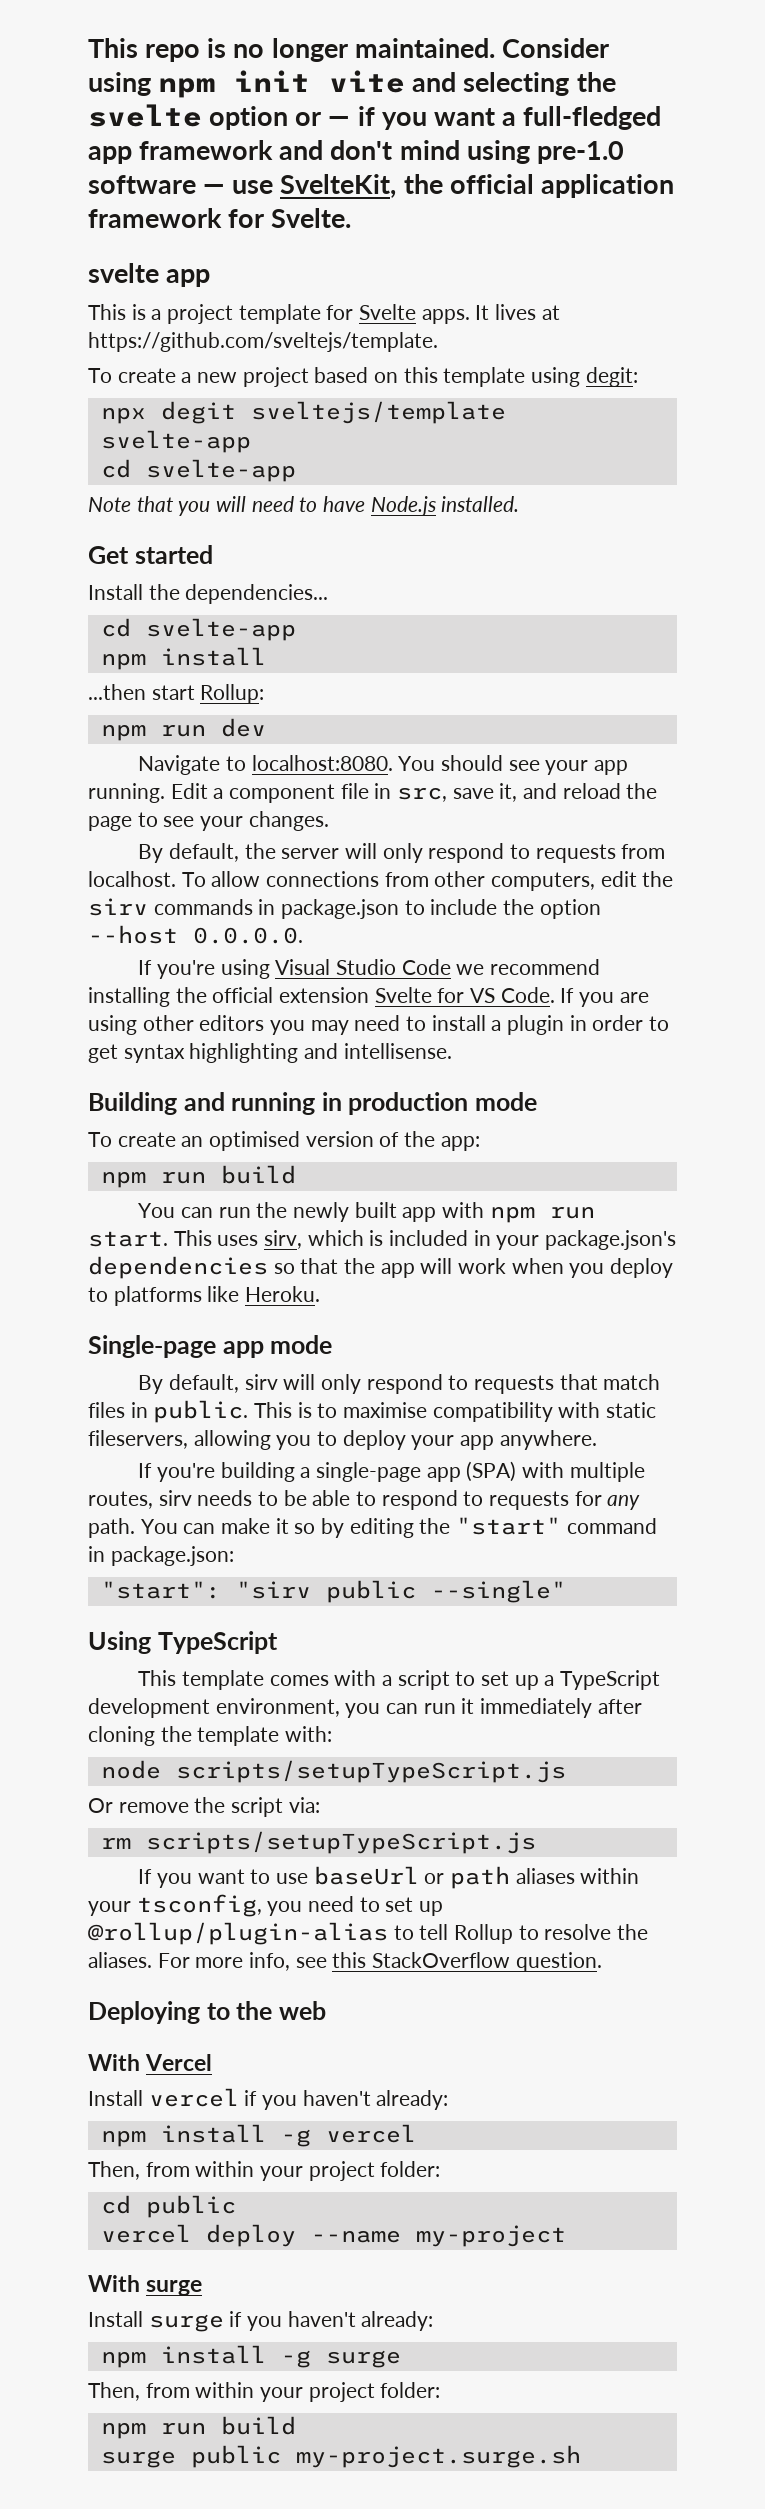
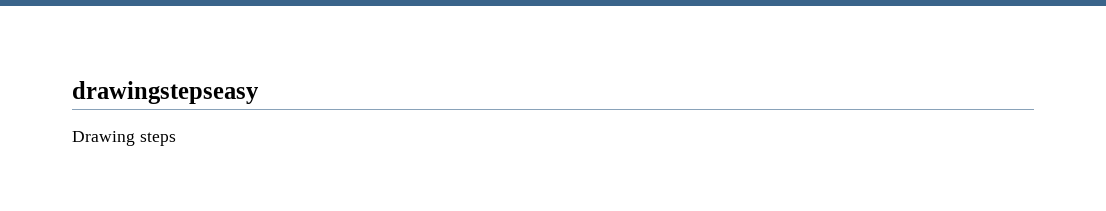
[88,38,609,62] [88,70,616,98] [88,104,662,130] [88,140,624,164] [88,174,674,198] [88,208,352,228] [88,263,211,287] [88,304,560,324] [88,332,438,352] [88,367,638,387] [100,401,506,424] [100,430,251,453] [100,459,296,482] [88,496,520,516] [88,545,213,564] [88,584,329,604] [100,618,296,641] [100,647,266,670] [88,684,265,704] [100,718,266,741] [138,755,628,775] [88,783,658,803] [88,811,329,831] [138,843,666,863] [88,871,674,891] [88,898,601,919] [88,925,303,944] [138,959,600,979] [88,987,649,1007] [88,1015,670,1035] [88,1043,452,1063] [88,1092,538,1115] [88,1131,480,1151] [100,1165,296,1188] [138,1202,595,1223] [88,1230,677,1250] [88,1256,674,1279] [88,1286,321,1306] [88,1335,333,1358] [138,1374,661,1394] [88,1400,657,1423] [88,1430,597,1450] [138,1461,645,1482] [88,1490,641,1510] [88,1517,657,1538] [88,1546,234,1566] [100,1580,566,1603] [88,1631,278,1654] [138,1670,660,1690] [88,1698,642,1718] [88,1726,333,1746] [100,1760,566,1783] [88,1797,320,1817] [100,1831,536,1854] [138,1866,640,1889] [88,1894,444,1917] [88,1922,649,1945] [88,1952,602,1972] [88,2001,326,2024] [88,2054,213,2071] [88,2088,449,2110] [100,2124,416,2147] [88,2161,441,2181] [100,2195,236,2218] [100,2224,566,2247] [88,2275,203,2296] [88,2311,434,2332] [100,2345,401,2368] [88,2382,441,2402] [100,2416,296,2439] [100,2445,581,2468] This repo is no longer maintained. Consider using npm init vite and selecting the svelte option or — if you want a full-fledged app framework and don't mind using pre-1.0 software — use SvelteKit, the official application framework for Svelte. // svelte app // This is a project template for Svelte apps. It lives at https://github.com/sveltejs/template. // To create a new project based on this template using degit: // npx degit sveltejs/template svelte-app // cd svelte-app // Note that you will need to have Node.js installed. // Get started // Install the dependencies... // cd svelte-app // npm install // ...then start Rollup: // npm run dev // Navigate to localhost:8080. You should see your app running. Edit a component file in src, save it, and reload the page to see your changes. // By default, the server will only respond to requests from localhost. To allow connections from other computers, edit the sirv commands in package.json to include the option --host 0.0.0.0. // If you're using Visual Studio Code we recommend installing the official extension Svelte for VS Code. If you are using other editors you may need to install a plugin in order to get syntax highlighting and intellisense. // Building and running in production mode // To create an optimised version of the app: // npm run build // You can run the newly built app with npm run start. This uses sirv, which is included in your package.json's dependencies so that the app will work when you deploy to platforms like Heroku. // Single-page app mode // By default, sirv will only respond to requests that match files in public. This is to maximise compatibility with static fileservers, allowing you to deploy your app anywhere. // If you're building a single-page app (SPA) with multiple routes, sirv needs to be able to respond to requests for any path. You can make it so by editing the "start" command in package.json: // "start": "sirv public --single" // Using TypeScript // This template comes with a script to set up a TypeScript development environment, you can run it immediately after cloning the template with: // node scripts/setupTypeScript.js // Or remove the script via: // rm scripts/setupTypeScript.js // If you want to use baseUrl or path aliases within your tsconfig, you need to set up @rollup/plugin-alias to tell Rollup to resolve the aliases. For more info, see this StackOverflow question. // Deploying to the web // With Vercel // Install vercel if you haven't already: // npm install -g vercel // Then, from within your project folder: // cd public // vercel deploy --name my-project // With surge // Install surge if you haven't already: // npm install -g surge // Then, from within your project folder: // npm run build // surge public my-project.surge.sh -> [72,81,259,104] [72,131,176,146] drawingstepseasy // Drawing steps

